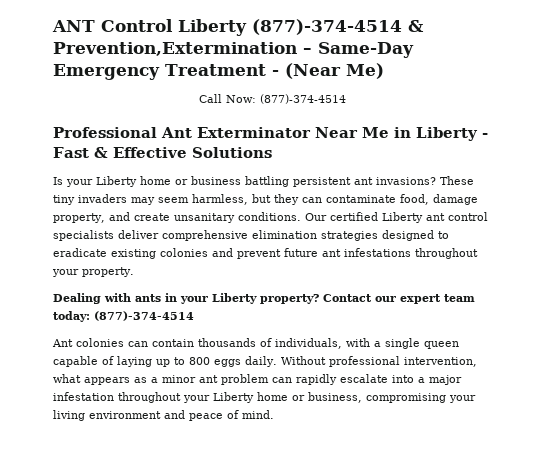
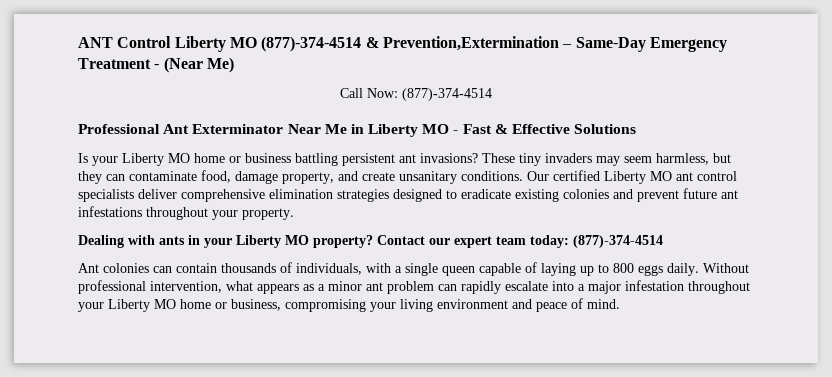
(247, 27) none -> [229,37,257,48] MO
(478, 134) none -> [422,124,450,134] MO
(137, 181) none -> [168,153,190,163] MO
(423, 217) none -> [650,171,672,181] MO
(257, 298) none -> [285,235,309,245] MO
(254, 397) none -> [154,299,176,309] MO

